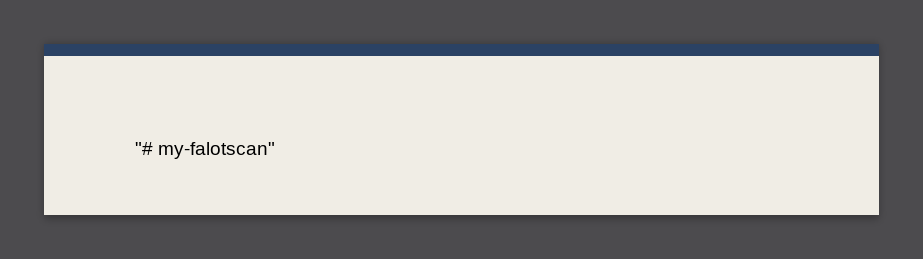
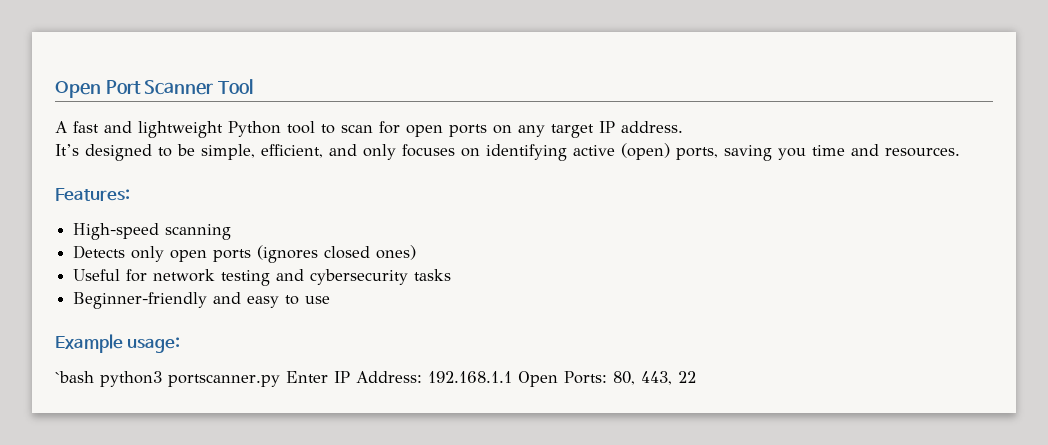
[135,142,276,159] "# my-falotscan" -> [55,79,254,98] [55,121,683,138] [55,143,960,161] [55,188,130,201] [73,223,232,240] [73,245,417,263] [73,269,452,286] [73,292,331,309] [55,334,181,353] [55,371,696,387] Open Port Scanner Tool // A fast and lightweight Python tool to scan for open ports on any target IP address. // It’s designed to be simple, efficient, and only focuses on identifying active (open) ports, saving you time and resources. // Features: // High-speed scanning // Detects only open ports (ignores closed ones) // Useful for network testing and cybersecurity tasks // Beginner-friendly and easy to use // Example usage: // `bash python3 portscanner.py Enter IP Address: 192.168.1.1 Open Ports: 80, 443, 22

